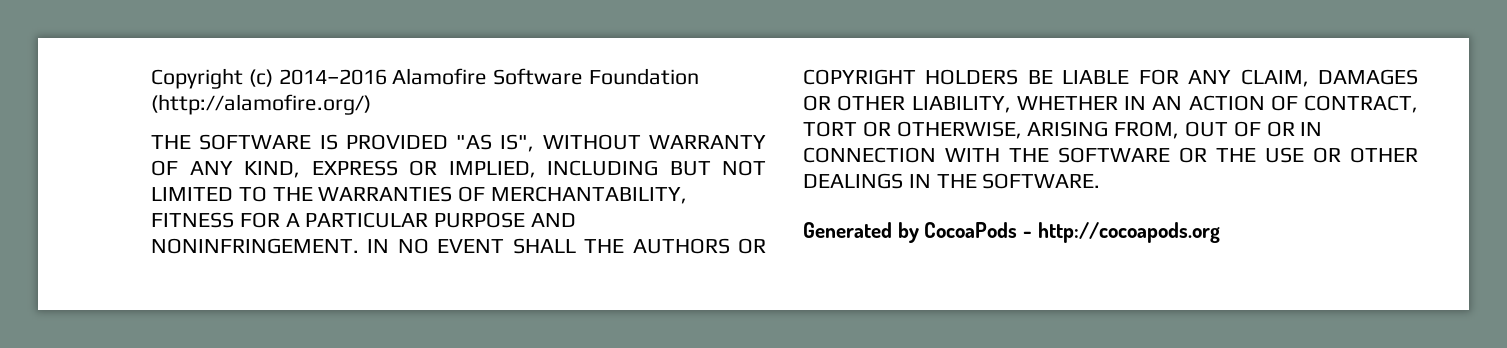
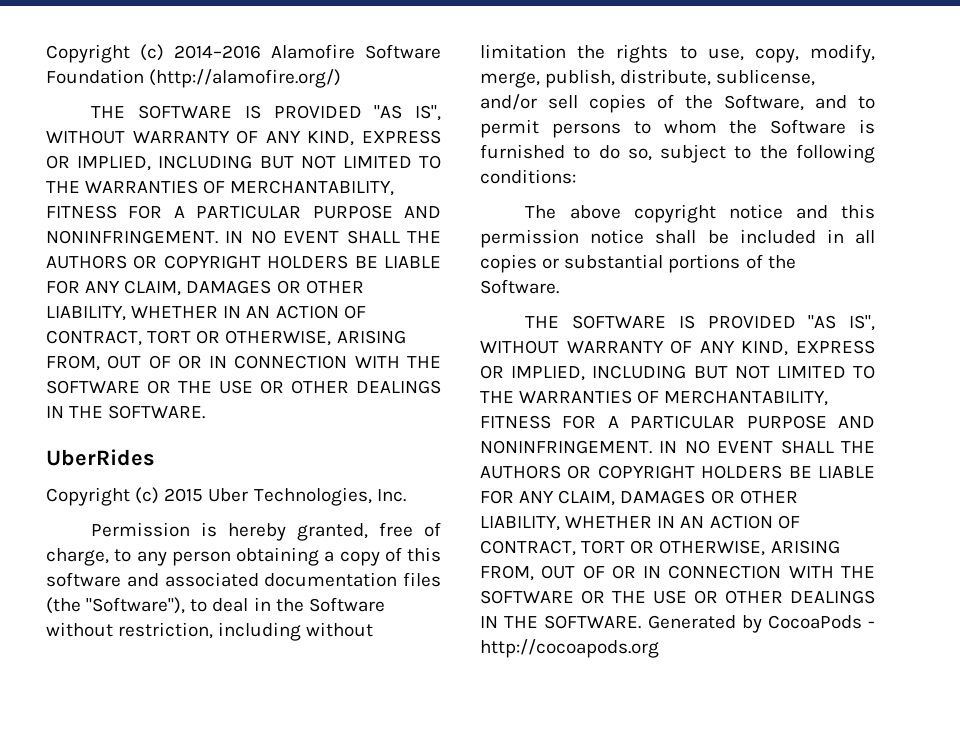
(1101, 181) none -> [46,449,155,466] [46,487,406,506] [91,522,441,541] [46,547,441,566] [46,572,441,587] [46,597,385,614] [46,622,374,641] [480,44,875,63] [480,69,816,88] [480,94,875,113] [480,119,875,138] [480,144,875,163] [480,169,576,184] [525,204,875,223] [480,229,875,248] [480,254,796,273] [480,279,559,294] [525,315,876,331] [480,340,875,356] [480,365,875,381] [480,390,829,406] [480,415,875,429] [480,440,875,454] [480,465,875,479] [480,490,798,506] [480,515,800,531] [480,540,840,556] [480,565,875,581] [480,590,875,604] [480,615,642,629] UberRides // Copyright (c) 2015 Uber Technologies, Inc. // Permission is hereby granted, free of charge, to any person obtaining a copy of this software and associated documentation files (the "Software"), to deal in the Software without restriction, including without limitation the rights to use, copy, modify, merge, publish, distribute, sublicense, and/or sell copies of the Software, and to permit persons to whom the Software is furnished to do so, subject to the following conditions: // The above copyright notice and this permission notice shall be included in all copies or substantial portions of the Software. // THE SOFTWARE IS PROVIDED "AS IS", WITHOUT WARRANTY OF ANY KIND, EXPRESS OR IMPLIED, INCLUDING BUT NOT LIMITED TO THE WARRANTIES OF MERCHANTABILITY, FITNESS FOR A PARTICULAR PURPOSE AND NONINFRINGEMENT. IN NO EVENT SHALL THE AUTHORS OR COPYRIGHT HOLDERS BE LIABLE FOR ANY CLAIM, DAMAGES OR OTHER LIABILITY, WHETHER IN AN ACTION OF CONTRACT, TORT OR OTHERWISE, ARISING FROM, OUT OF OR IN CONNECTION WITH THE SOFTWARE OR THE USE OR OTHER DEALINGS IN THE SOFTWARE.

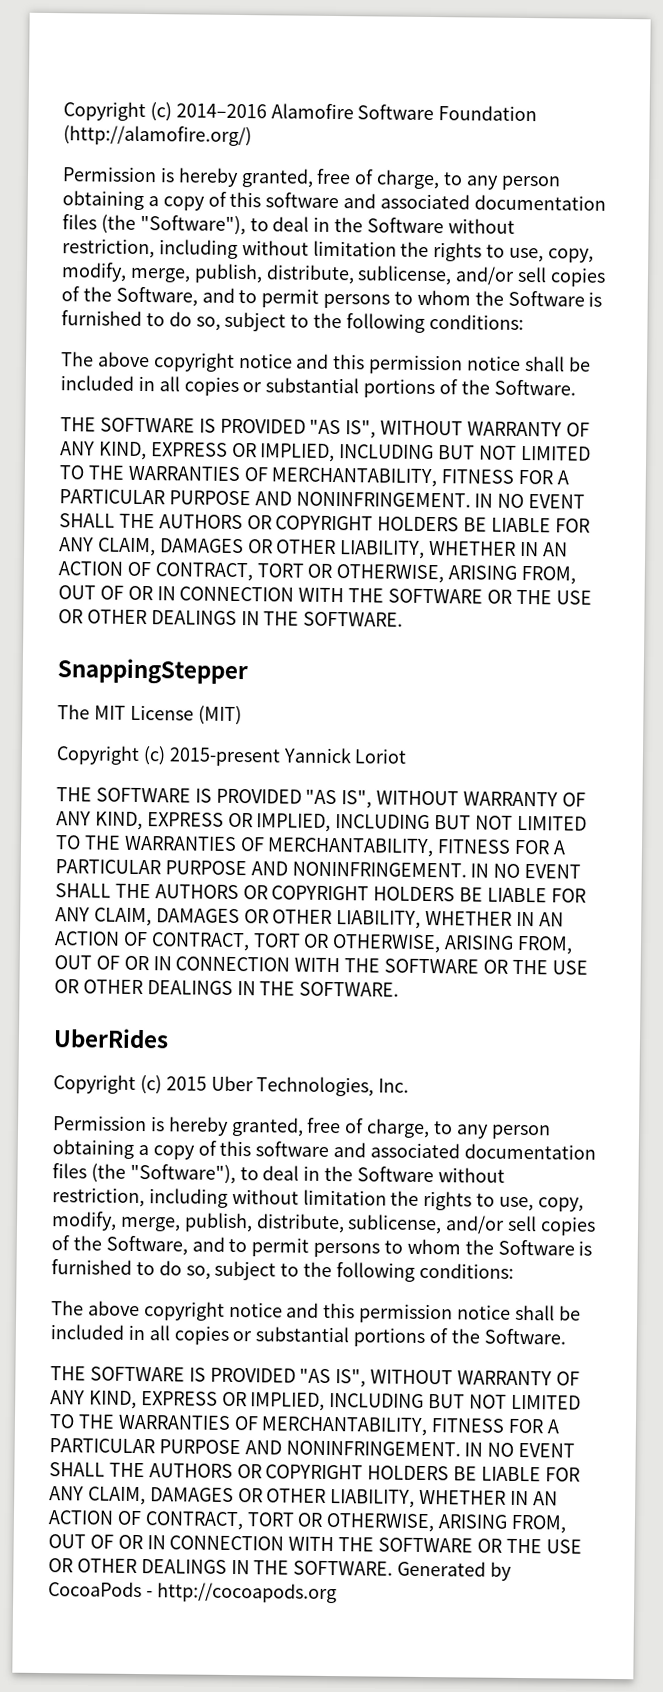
(342, 78) none -> [62,166,561,191] [62,190,606,211] [62,214,515,236] [62,238,594,263] [61,262,607,287] [61,286,603,309] [61,310,524,333] [61,351,591,375] [60,375,576,399] [60,417,590,439] [60,441,591,463] [59,465,570,488] [59,489,586,509] [59,513,590,533] [59,537,568,559] [58,561,577,585] [58,585,592,605] [58,609,404,627] [57,658,248,686] [57,704,242,726] [56,745,408,767] // Permission is hereby granted, free of charge, to any person obtaining a copy of this software and associated documentation files (the "Software"), to deal in the Software without restriction, including without limitation the rights to use, copy, modify, merge, publish, distribute, sublicense, and/or sell copies of the Software, and to permit persons to whom the Software is furnished to do so, subject to the following conditions: // The above copyright notice and this permission notice shall be included in all copies or substantial portions of the Software. // THE SOFTWARE IS PROVIDED "AS IS", WITHOUT WARRANTY OF ANY KIND, EXPRESS OR IMPLIED, INCLUDING BUT NOT LIMITED TO THE WARRANTIES OF MERCHANTABILITY, FITNESS FOR A PARTICULAR PURPOSE AND NONINFRINGEMENT. IN NO EVENT SHALL THE AUTHORS OR COPYRIGHT HOLDERS BE LIABLE FOR ANY CLAIM, DAMAGES OR OTHER LIABILITY, WHETHER IN AN ACTION OF CONTRACT, TORT OR OTHERWISE, ARISING FROM, OUT OF OR IN CONNECTION WITH THE SOFTWARE OR THE USE OR OTHER DEALINGS IN THE SOFTWARE. // SnappingStepper // The MIT License (MIT) // Copyright (c) 2015-present Yannick Loriot

